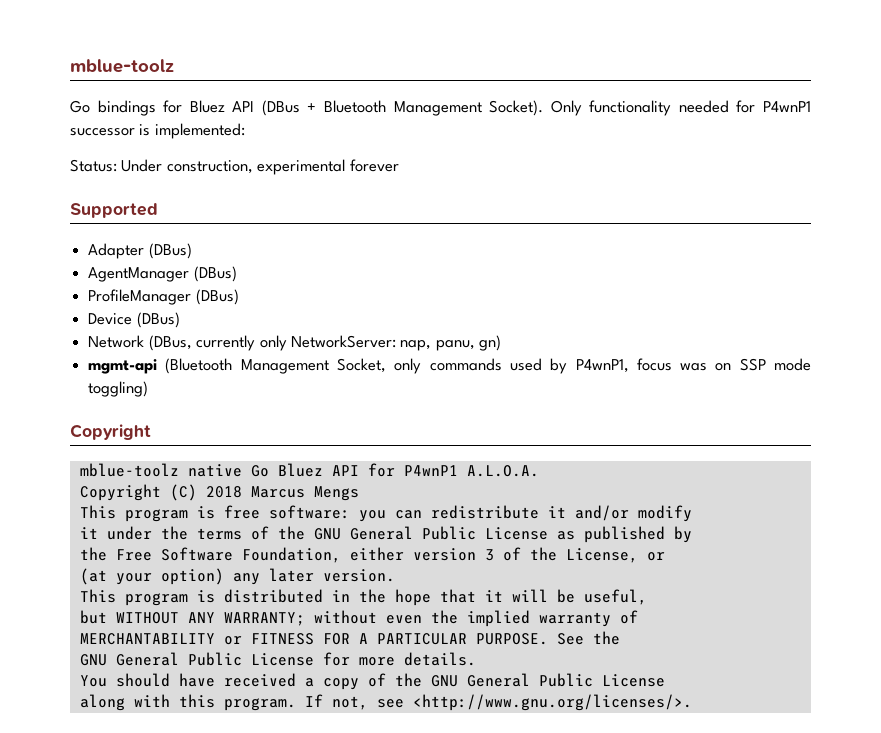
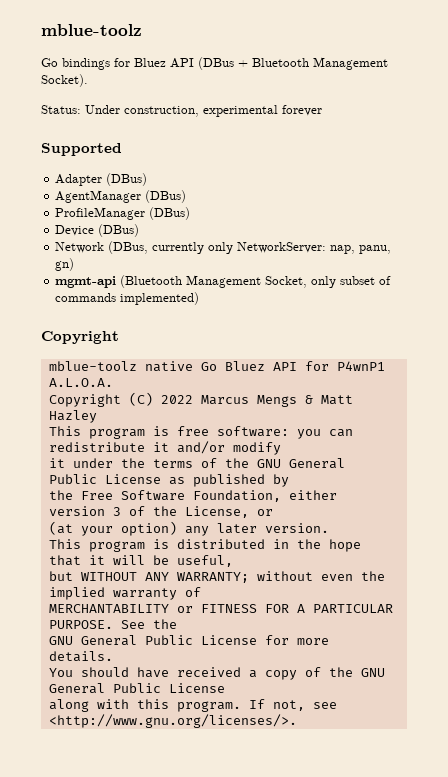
[550,100,811,116] [70,123,245,139] Only functionality needed for P4wnP1 successor is implemented: -> (88, 80) none
[429,358,812,374] [88,381,149,397] commands used by P4wnP1, focus was on SSP mode toggling) -> [340,276,392,285] [55,292,200,305] subset of commands implemented)
[205,486,242,498] 2018 -> [160,395,193,404] 2022
(359, 493) none -> [304,395,353,405] [48,410,97,423] & Matt Hazley

